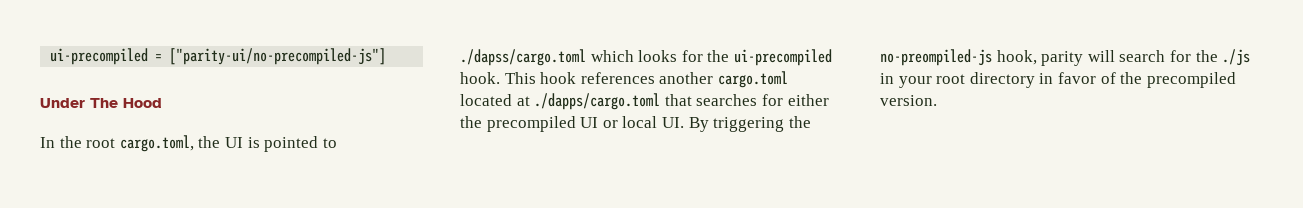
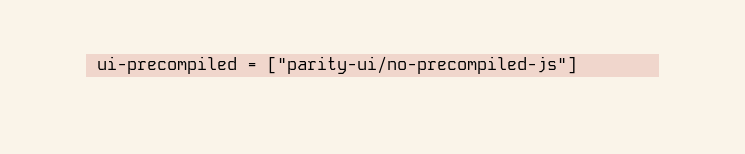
[40,98,162,108] [40,135,337,152] [460,49,832,66] [460,71,788,88] [460,93,829,110] [460,116,811,132] [880,49,1251,66] [880,72,1236,88] [880,95,937,106] // Under The Hood // In the root cargo.toml, the UI is pointed to ./dapss/cargo.toml which looks for the ui-precompiled hook. This hook references another cargo.toml located at ./dapps/cargo.toml that searches for either the precompiled UI or local UI. By triggering the no-preompiled-js hook, parity will search for the ./js in your root directory in favor of the precompiled version. -> (577, 65) none

